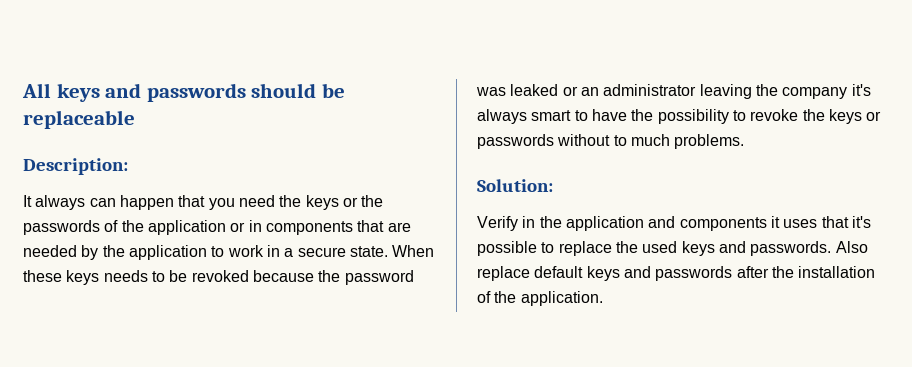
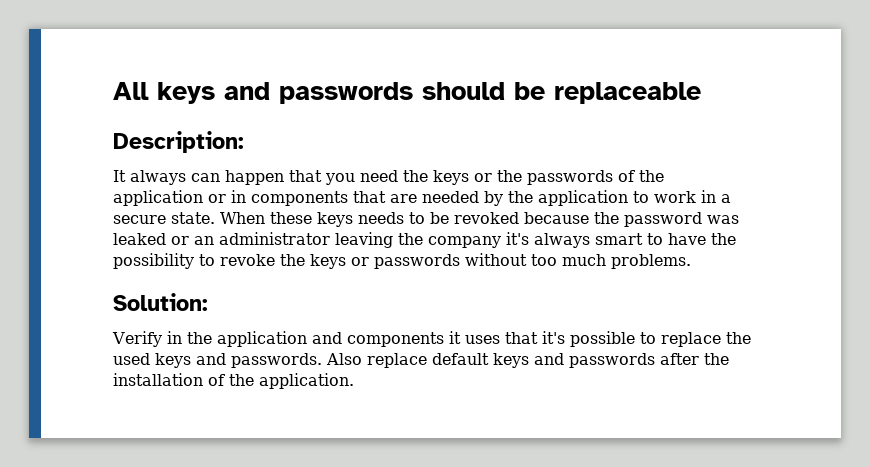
[613,135,627,146] to -> [531,254,557,266] too

